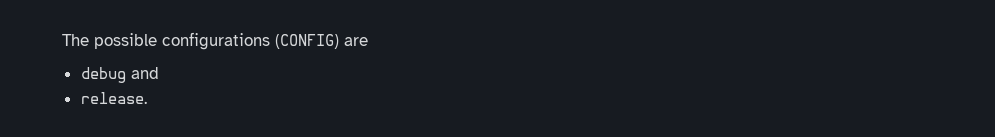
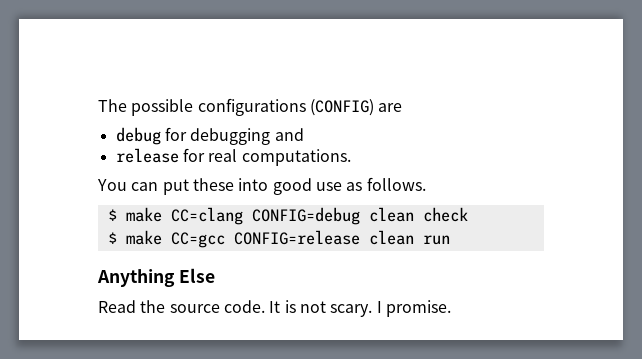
(126, 75) none -> [164,127,271,145] for debugging
[80,92,147,104] release. -> [115,148,351,166] [97,177,426,195] [107,207,468,225] [107,230,450,248] [97,268,215,287] [98,300,451,317] release for real computations. // You can put these into good use as follows. // $ make CC=clang CONFIG=debug clean check // $ make CC=gcc CONFIG=release clean run // Anything Else // Read the source code. It is not scary. I promise.

